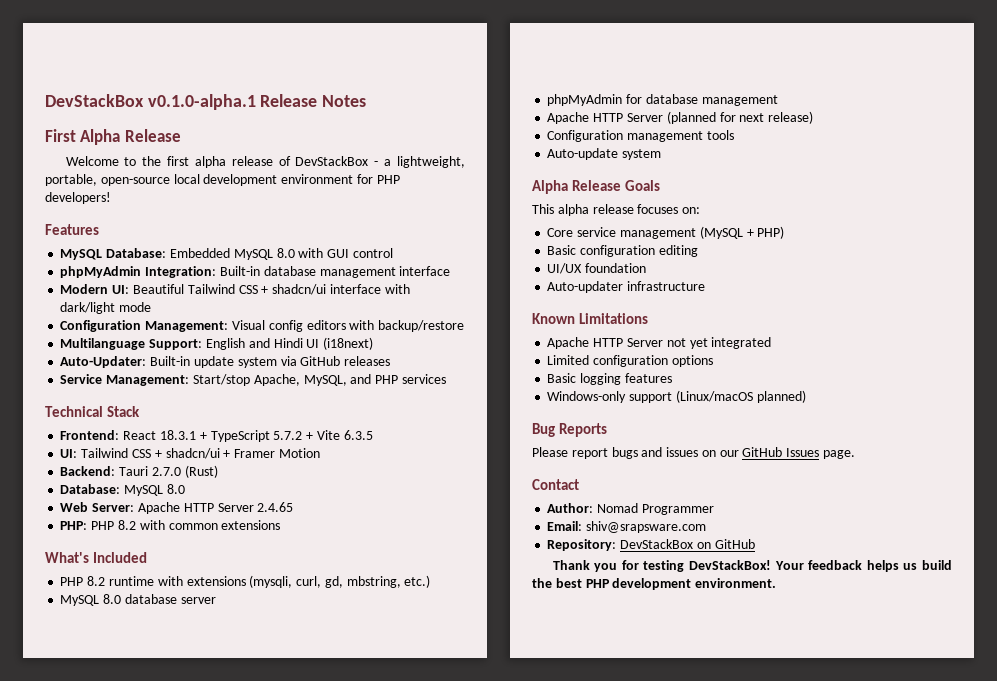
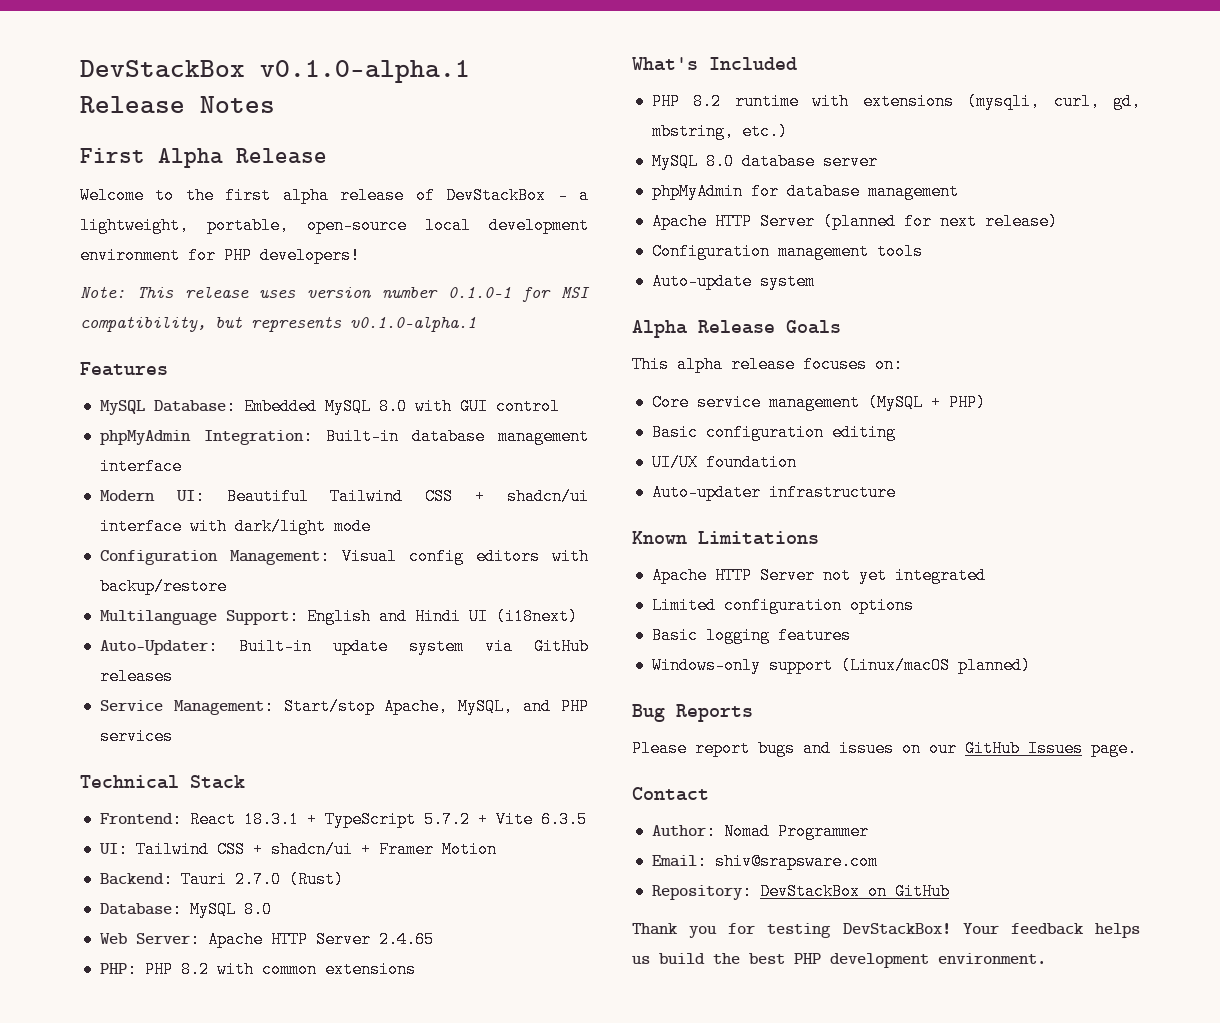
(111, 198) none -> [80,286,590,302] [80,316,476,332] // Note: This release uses version number 0.1.0-1 for MSI compatibility, but represents v0.1.0-alpha.1

